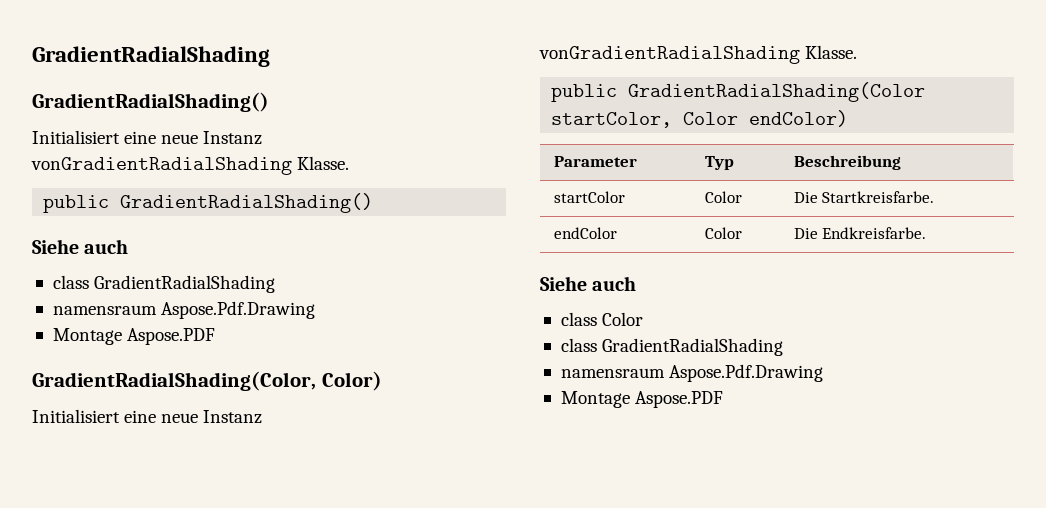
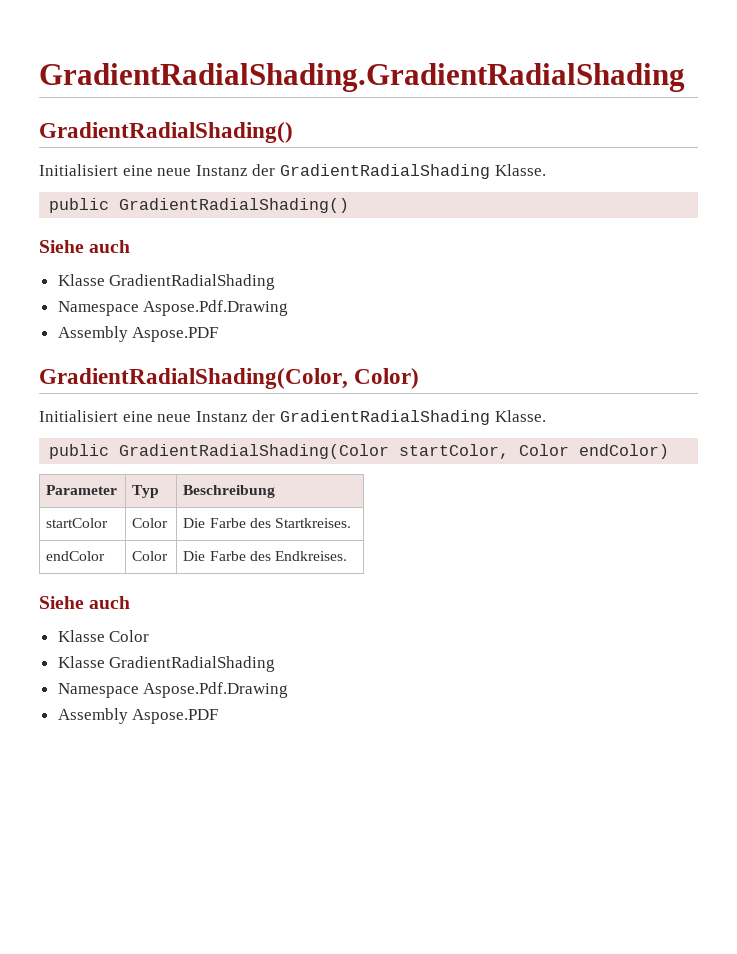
[32,46,270,67] GradientRadialShading -> [39,63,685,92] GradientRadialShading.GradientRadialShading
[31,157,292,175] vonGradientRadialShading -> [252,164,490,179] der GradientRadialShading
[52,275,276,293] [52,301,316,319] [52,328,122,345] class GradientRadialShading // namensraum Aspose.Pdf.Drawing // Montage -> [57,274,276,290] [57,300,289,316] [57,326,128,342] Klasse GradientRadialShading // Namespace Aspose.Pdf.Drawing // Assembly
[539,46,800,64] vonGradientRadialShading -> [252,410,490,425] der GradientRadialShading
[822,191,935,203] Startkreisfarbe. -> [209,518,351,528] Farbe des Startkreises.
[822,227,927,239] [540,276,637,291] [560,312,597,326] Endkreisfarbe. // Siehe auch // class -> [209,551,347,561] [39,596,131,609] [57,630,105,642] Farbe des Endkreises. // Siehe auch // Klasse
[560,338,784,356] [560,364,824,382] [560,391,630,408] class GradientRadialShading // namensraum Aspose.Pdf.Drawing // Montage -> [57,656,276,672] [57,682,289,698] [57,708,128,724] Klasse GradientRadialShading // Namespace Aspose.Pdf.Drawing // Assembly

